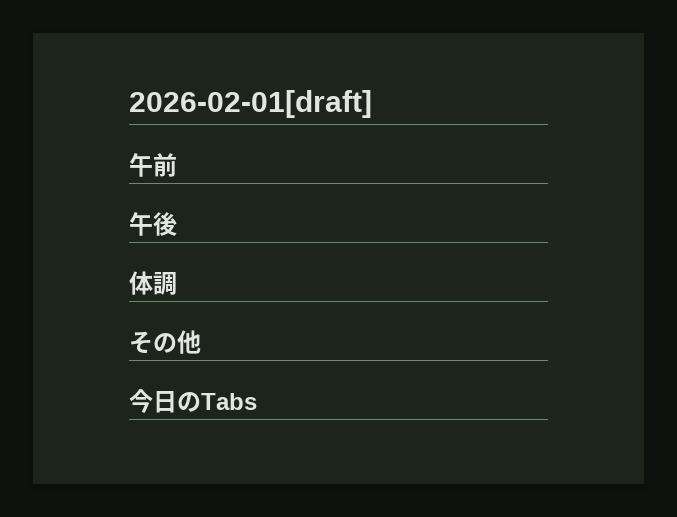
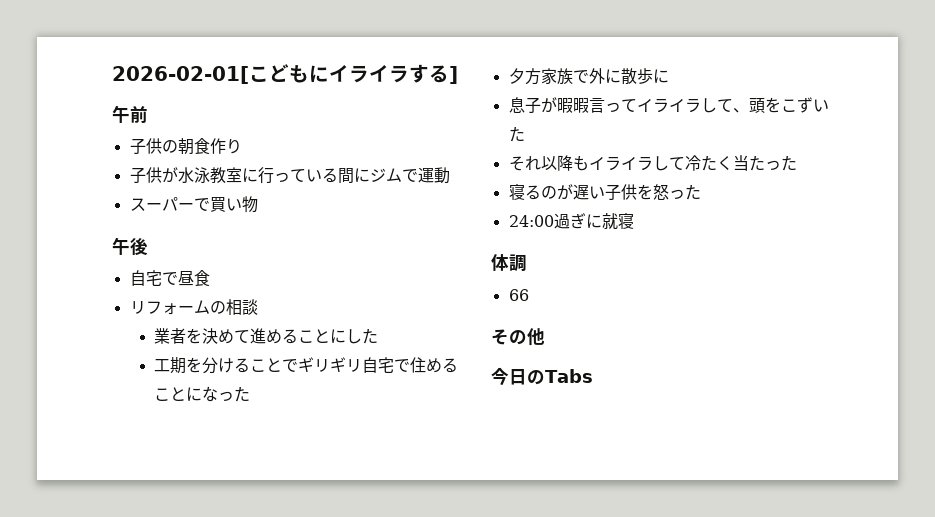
[129,90,372,118] [129,153,177,177] [129,212,177,236] 2026-02-01[draft] // 午前 // 午後 -> [112,64,458,84] [112,105,148,123] [129,138,242,155] [129,167,450,184] [129,196,258,213] [112,237,148,256] [129,270,210,287] [129,299,258,315] [154,328,379,344] [154,357,459,374] [154,386,251,402] [508,68,669,85] [508,97,829,114] [508,126,525,142] [508,155,797,171] [508,184,701,201] [508,213,634,229] 2026-02-01[こどもにイライラする] // 午前 // 子供の朝食作り // 子供が水泳教室に行っている間にジムで運動 // スーパーで買い物 // 午後 // 自宅で昼食 // リフォームの相談 // 業者を決めて進めることにした // 工期を分けることでギリギリ自宅で住めることになった // 夕方家族で外に散歩に // 息子が暇暇言ってイライラして、頭をこずいた // それ以降もイライラして冷たく当たった // 寝るのが遅い子供を怒った // 24:00過ぎに就寝
(177, 283) none -> [508,289,529,301] // 66

